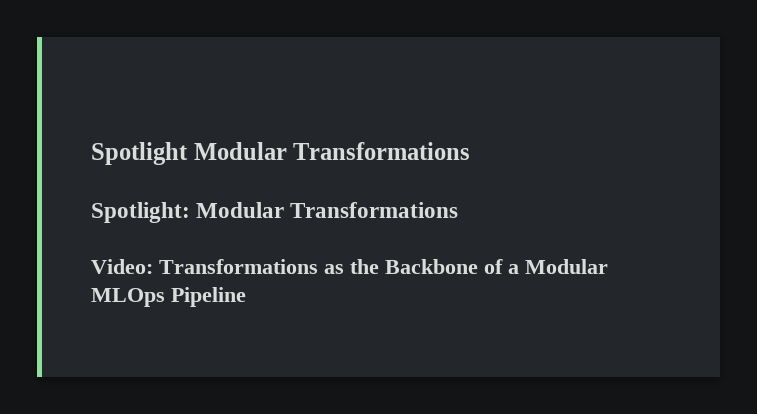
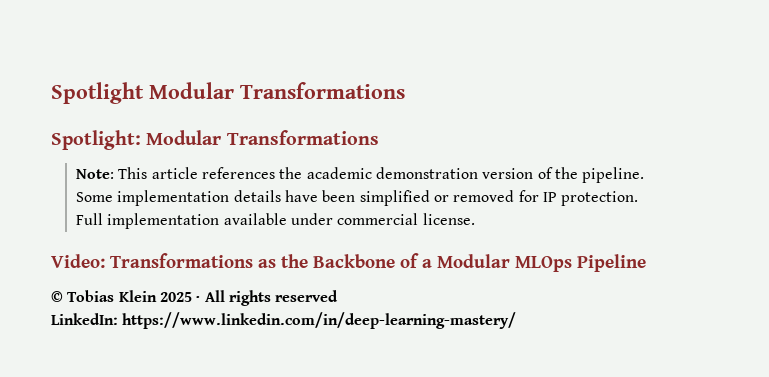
(459, 210) none -> [76,167,645,183] [76,190,639,206] [76,213,475,229] // Note: This article references the academic demonstration version of the pipeline. // Some implementation details have been simplified or removed for IP protection. // Full implementation available under commercial license.
(246, 297) none -> [51,290,339,306] [51,312,517,329] // © Tobias Klein 2025 · All rights reserved // LinkedIn: https://www.linkedin.com/in/deep-learning-mastery/

